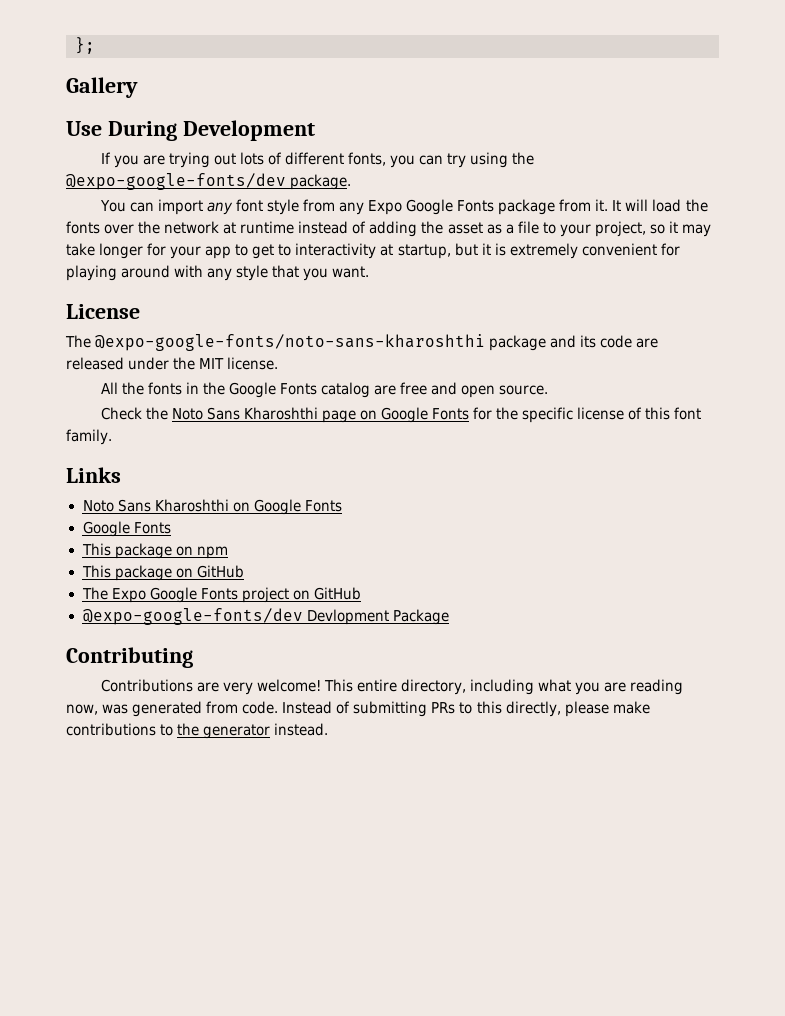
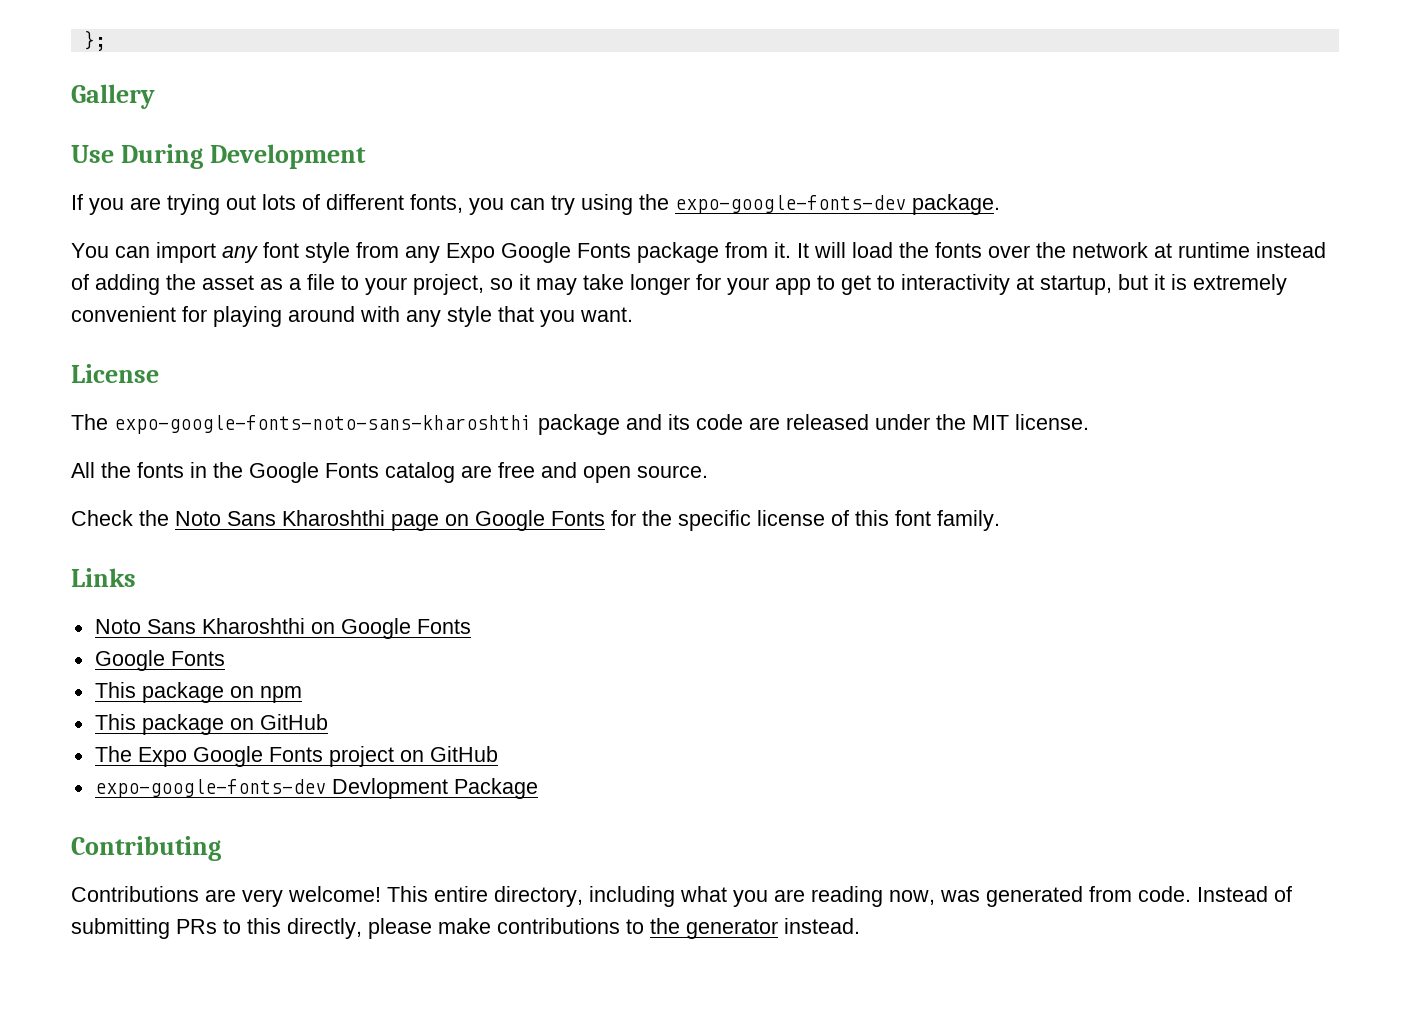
[66,173,286,190] @expo-google-fonts/dev -> [675,195,906,214] expo-google-fonts-dev
[95,334,486,351] @expo-google-fonts/noto-sans-kharoshthi -> [114,415,532,434] expo-google-fonts-noto-sans-kharoshthi
[82,608,303,625] @expo-google-fonts/dev -> [94,779,326,798] expo-google-fonts-dev

